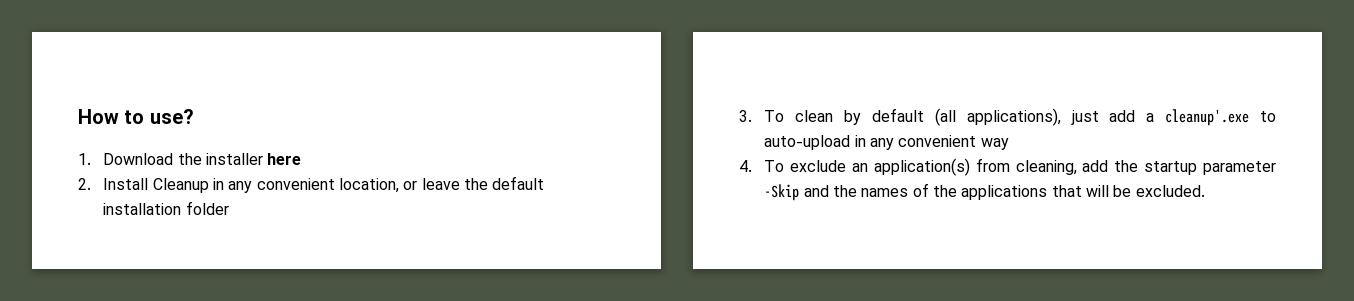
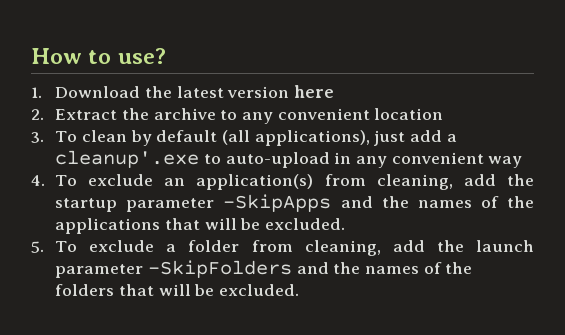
[206,153,264,165] installer -> [176,86,290,98] latest version
[103,176,545,193] [103,201,229,215] Install Cleanup in any convenient location, or leave the default installation folder -> [55,108,444,124] Extract the archive to any convenient location
[764,184,800,201] -Skip -> [223,194,332,212] -SkipApps
(1205, 191) none -> [31,240,535,256] [55,260,473,278] [55,284,300,296] // 5. To exclude a folder from cleaning, add the launch parameter -SkipFolders and the names of the folders that will be excluded.

